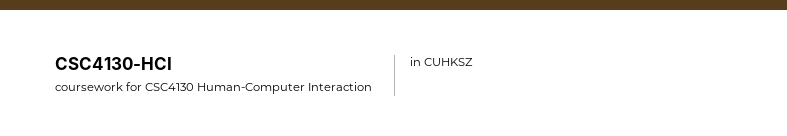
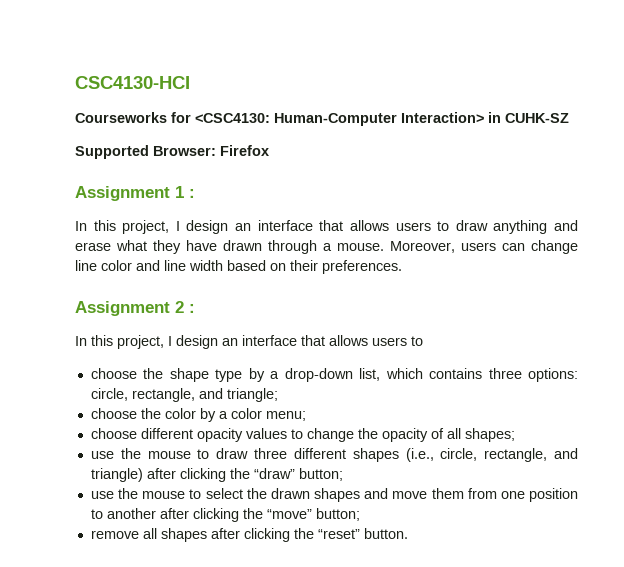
[55,82,373,94] [410,57,474,66] coursework for CSC4130 Human-Computer Interaction in CUHKSZ -> [75,112,569,126] [75,145,269,159] [75,186,195,201] [75,220,579,234] [75,240,578,254] [75,260,402,274] [75,301,195,316] [75,335,423,349] [90,368,578,382] [90,388,278,402] [90,408,306,422] [90,428,515,442] [90,448,578,462] [90,468,343,482] [90,488,578,502] [90,508,360,522] [90,528,408,542] Courseworks for <CSC4130: Human-Computer Interaction> in CUHK-SZ // Supported Browser: Firefox // Assignment 1 : // In this project, I design an interface that allows users to draw anything and erase what they have drawn through a mouse. Moreover, users can change line color and line width based on their preferences. // Assignment 2 : // In this project, I design an interface that allows users to // choose the shape type by a drop-down list, which contains three options: circle, rectangle, and triangle; // choose the color by a color menu; // choose different opacity values to change the opacity of all shapes; // use the mouse to draw three different shapes (i.e., circle, rectangle, and triangle) after clicking the “draw” button; // use the mouse to select the drawn shapes and move them from one position to another after clicking the “move” button; // remove all shapes after clicking the “reset” button.

